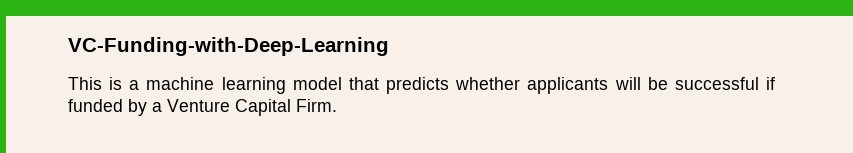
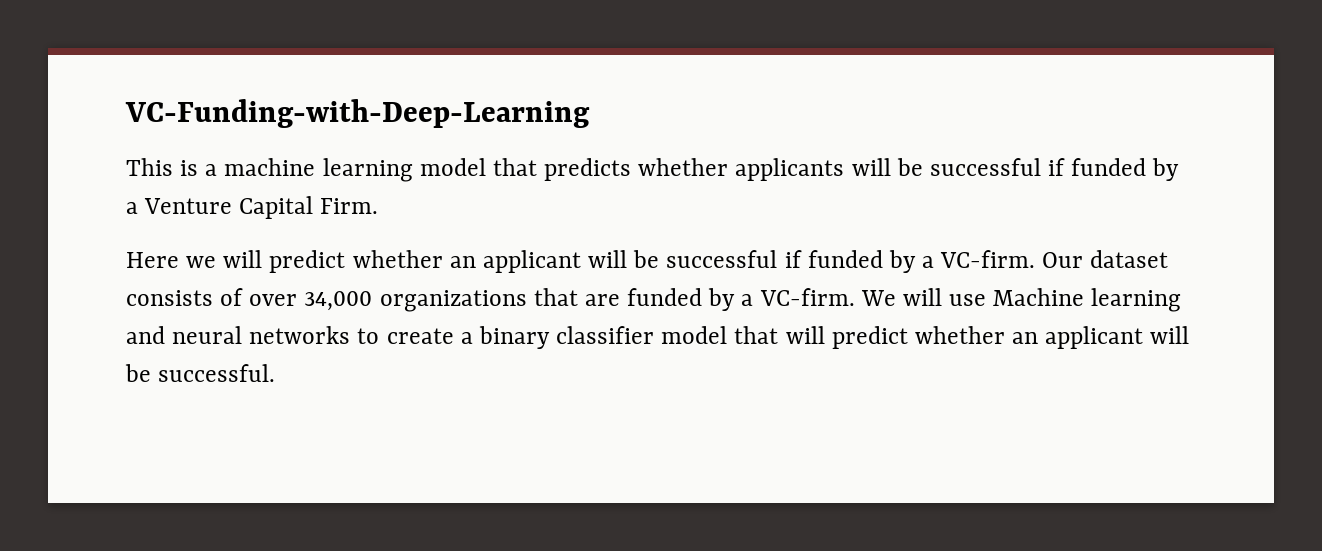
(337, 105) none -> [126,250,1169,273] [126,288,1182,312] [126,326,1190,349] [125,364,276,382] // Here we will predict whether an applicant will be successful if funded by a VC-firm. Our dataset consists of over 34,000 organizations that are funded by a VC-firm. We will use Machine learning and neural networks to create a binary classifier model that will predict whether an applicant will be successful.

